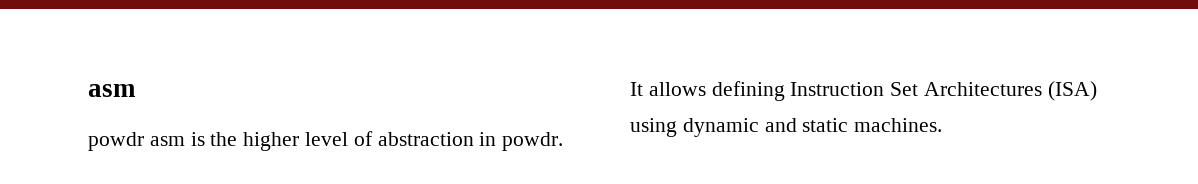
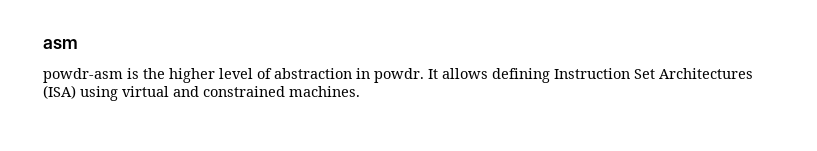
[88,132,185,151] powdr asm -> [43,68,123,83] powdr-asm
[682,118,849,137] dynamic and static -> [122,86,285,97] virtual and constrained

